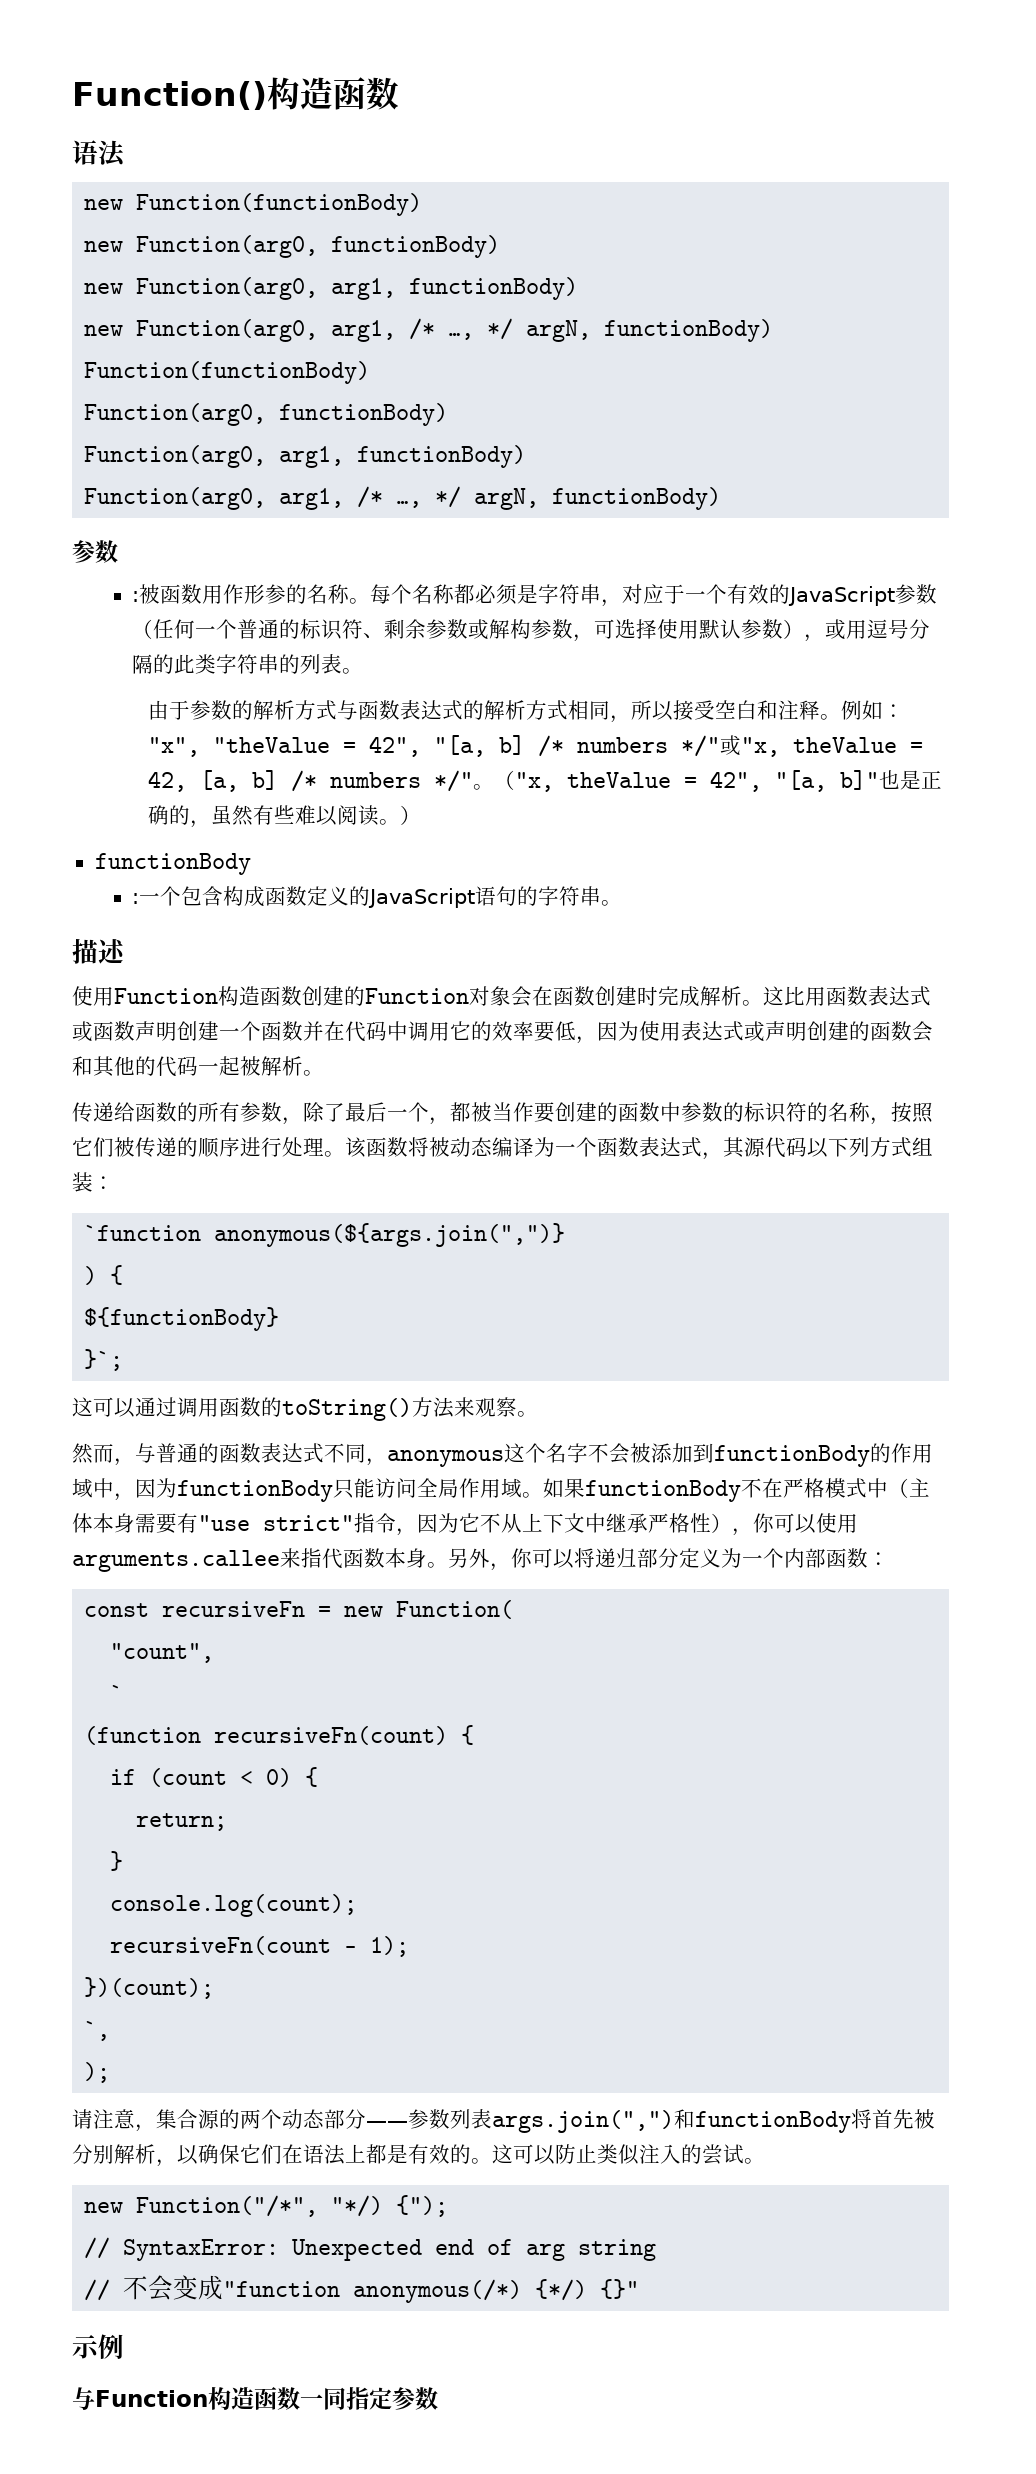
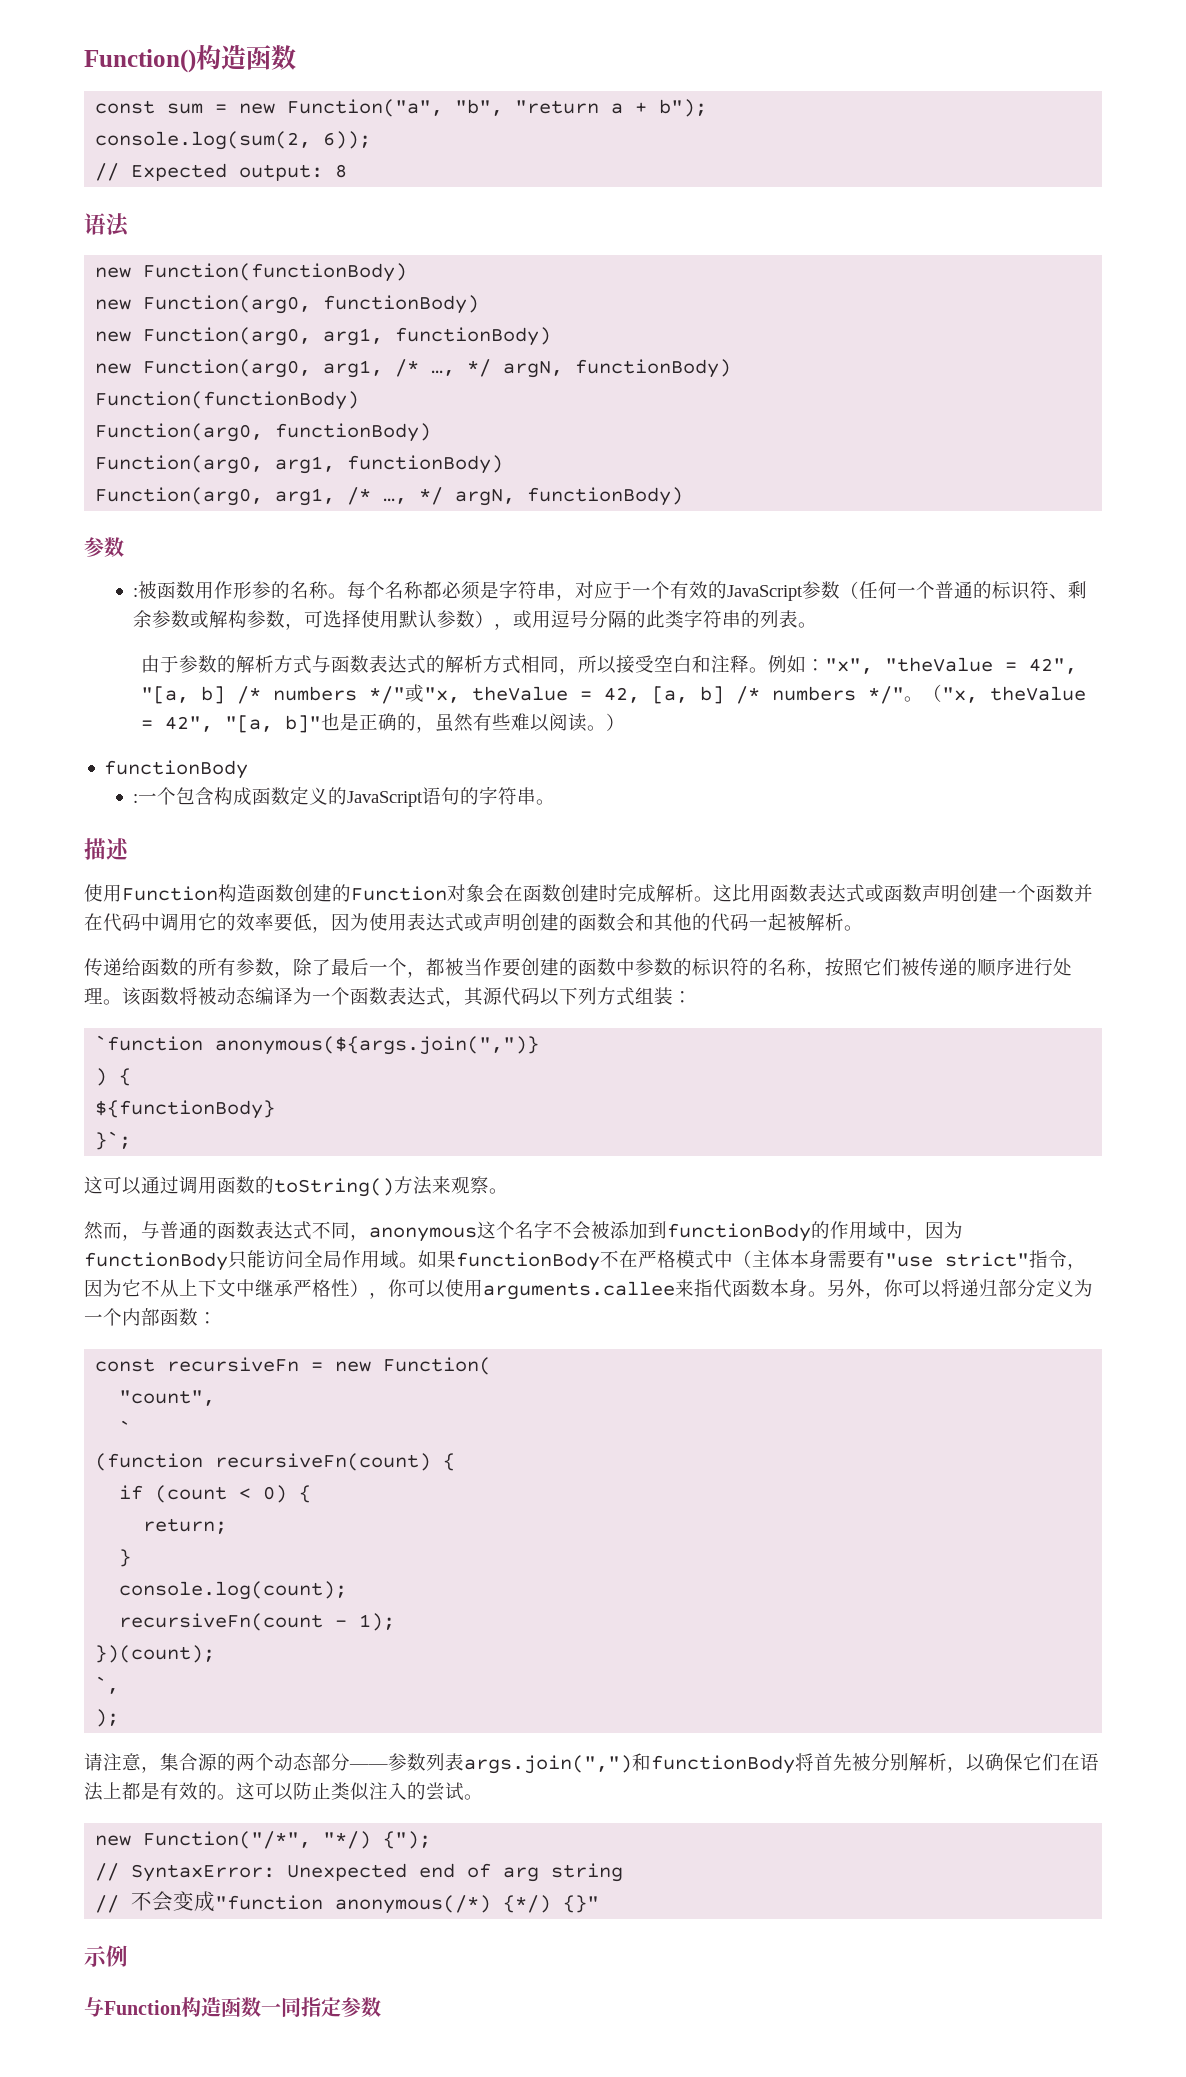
(399, 93) none -> [95,99,708,117] [95,131,372,150] [95,163,348,181] // const sum = new Function("a", "b", "return a + b"); // console.log(sum(2, 6)); // // Expected output: 8

